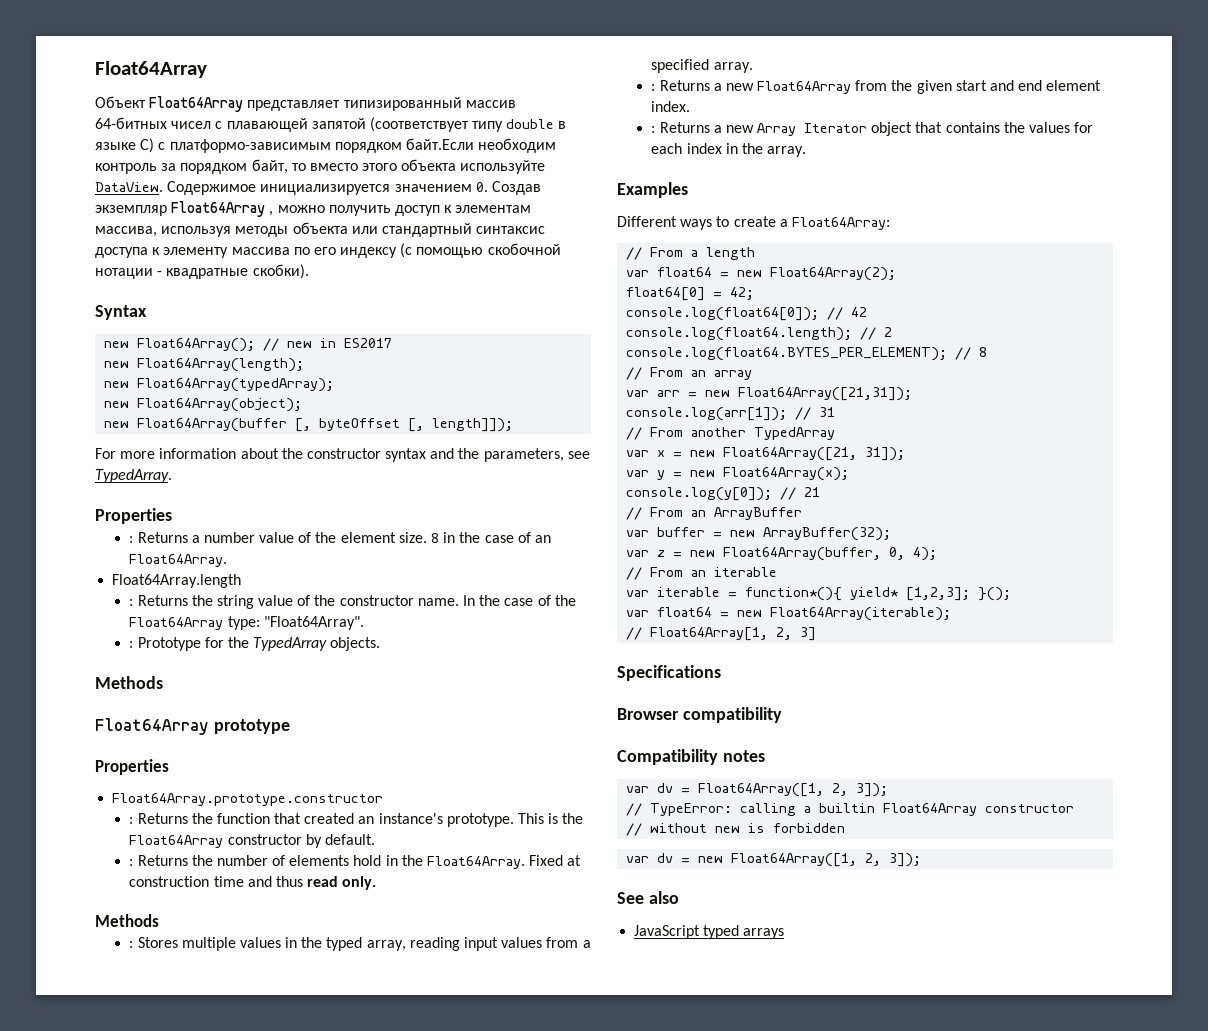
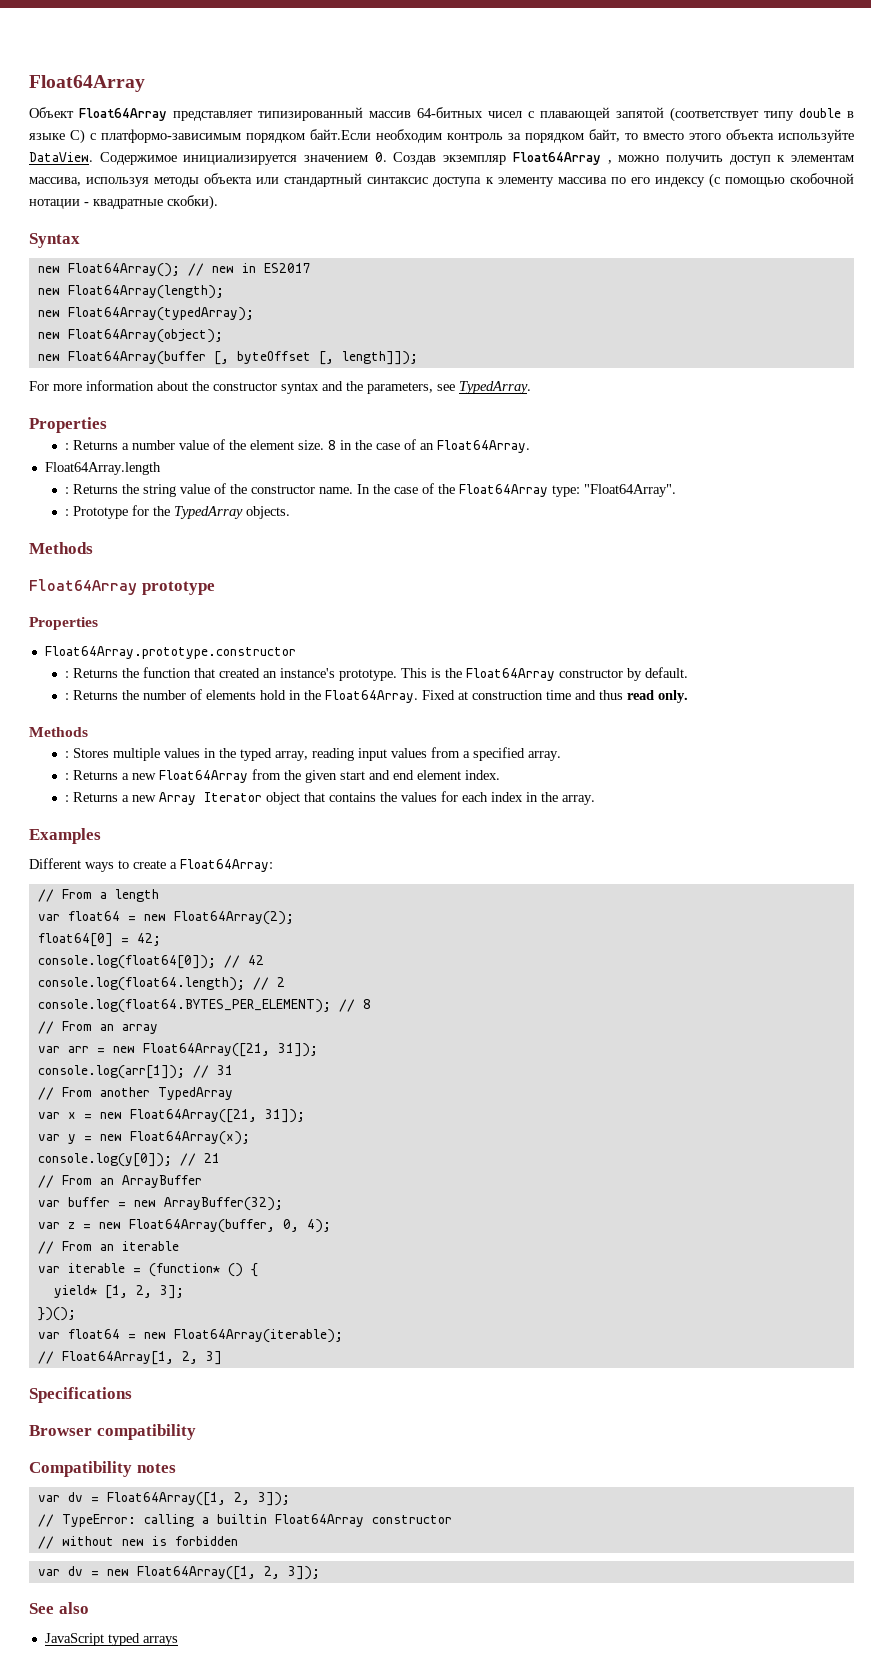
[738,387,913,401] Float64Array([21,31]); -> [142,1043,318,1057] Float64Array([21, 31]);
[745,587,1012,601] function*(){ yield* [1,2,3]; }(); -> [148,1263,258,1277] [53,1285,184,1299] [37,1307,76,1321] (function* () { // yield* [1, 2, 3]; // })();

